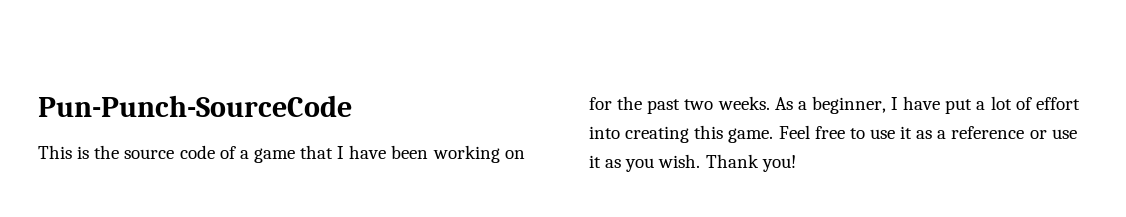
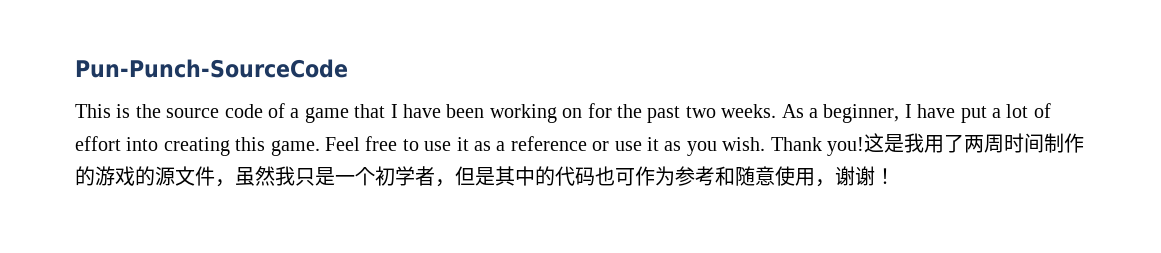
(796, 163) none -> [863,133,1084,153] [75,166,895,187] 这是我用了两周时间制作的游戏的源文件，虽然我只是一个初学者，但是其中的代码也可作为参考和随意使用，谢谢！

